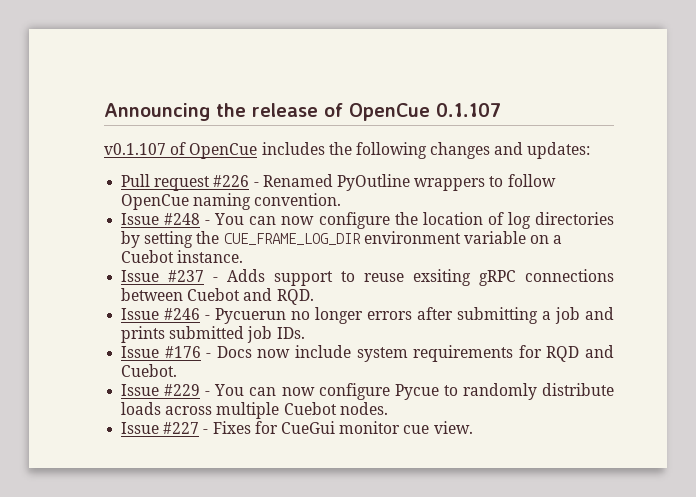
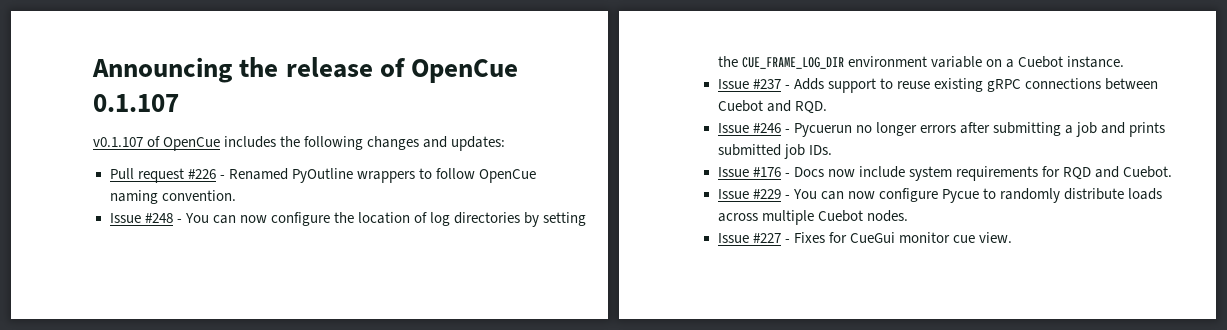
[413,269,472,286] exsiting -> [933,78,983,92] existing

